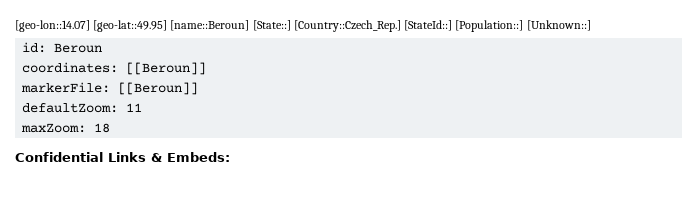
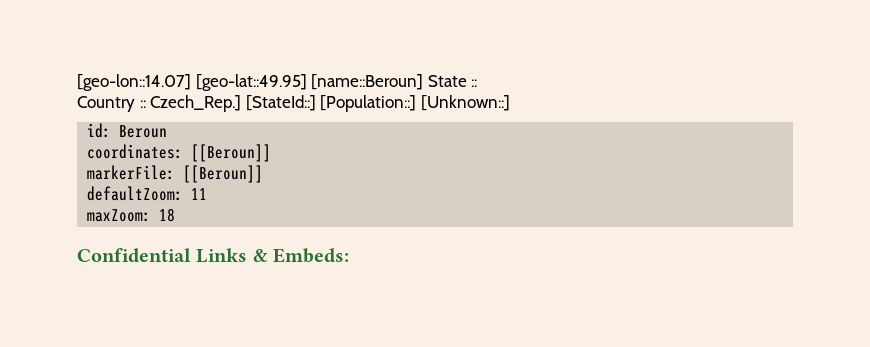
[252,20,401,32] [State::] [Country::Czech_Rep.] -> [427,75,478,87] [77,95,242,112] State :: // Country :: Czech_Rep.]

